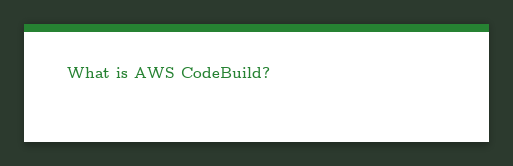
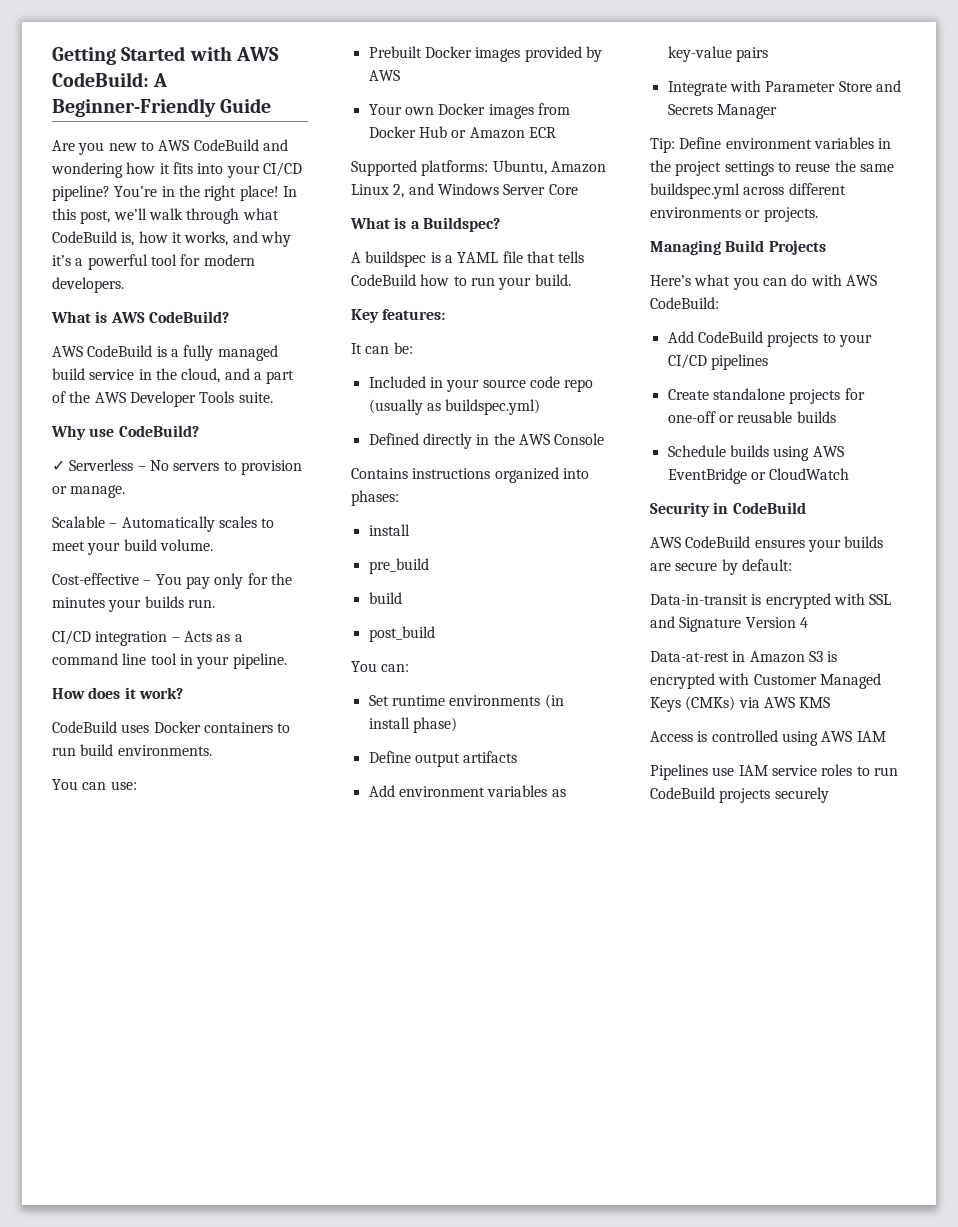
[67,67,270,79] What is AWS CodeBuild? -> [52,46,280,65] [52,72,169,87] [52,98,272,117] [52,139,288,155] [51,162,302,178] [52,185,297,201] [52,208,279,224] [52,231,291,247] [52,254,255,270] [52,277,124,293] [51,311,229,323] [52,345,278,361] [52,368,295,384] [52,391,273,407] [51,425,199,440] [52,459,302,475] [52,485,126,498] [52,516,275,532] [52,539,213,555] [52,573,292,589] [52,596,215,612] [52,630,243,646] [52,653,287,669] [52,687,183,699] [52,721,291,733] [52,744,212,756] [52,779,137,790] [368,46,602,62] [368,70,400,81] [368,103,570,119] [368,126,556,139] [351,160,606,176] [351,183,578,198] [350,217,500,232] [351,251,585,267] [351,274,571,290] [351,309,446,323] [351,342,413,354] [368,376,594,392] [368,399,541,415] [368,433,605,449] [351,467,589,483] [351,490,399,506] [368,524,410,536] [368,558,429,574] [368,592,402,604] [368,626,435,642] [351,661,410,672] [368,694,564,709] [368,717,457,733] [368,751,518,767] [368,785,566,797] [667,46,768,62] [667,80,901,96] [667,104,777,119] [650,137,892,153] [650,160,894,176] [650,183,846,199] [650,207,818,222] [650,240,826,255] [650,274,877,290] [650,297,719,309] [667,331,872,347] [667,354,768,370] [667,388,865,404] [667,411,836,423] [667,445,844,461] [667,468,850,484] [650,502,806,517] [650,536,884,552] [650,559,792,575] [650,593,892,609] [650,616,808,632] [650,651,838,663] [650,673,881,689] [650,696,831,712] [650,730,886,746] [650,764,898,780] [650,787,829,803] Getting Started with AWS CodeBuild: A Beginner-Friendly Guide // Are you new to AWS CodeBuild and wondering how it fits into your CI/CD pipeline? You’re in the right place! In this post, we’ll walk through what CodeBuild is, how it works, and why it’s a powerful tool for modern developers. // What is AWS CodeBuild? // AWS CodeBuild is a fully managed build service in the cloud, and a part of the AWS Developer Tools suite. // Why use CodeBuild? // ✓ Serverless – No servers to provision or manage. // Scalable – Automatically scales to meet your build volume. // Cost-effective – You pay only for the minutes your builds run. // CI/CD integration – Acts as a command line tool in your pipeline. // How does it work? // CodeBuild uses Docker containers to run build environments. // You can use: // Prebuilt Docker images provided by AWS // Your own Docker images from Docker Hub or Amazon ECR // Supported platforms: Ubuntu, Amazon Linux 2, and Windows Server Core // What is a Buildspec? // A buildspec is a YAML file that tells CodeBuild how to run your build. // Key features: // It can be: // Included in your source code repo (usually as buildspec.yml) // Defined directly in the AWS Console // Contains instructions organized into phases: // install // pre_build // build // post_build // You can: // Set runtime environments (in install phase) // Define output artifacts // Add environment variables as key-value pairs // Integrate with Parameter Store and Secrets Manager // Tip: Define environment variables in the project settings to reuse the same buildspec.yml across different environments or projects. // Managing Build Projects // Here’s what you can do with AWS CodeBuild: // Add CodeBuild projects to your CI/CD pipelines // Create standalone projects for one-off or reusable builds // Schedule builds using AWS EventBridge or CloudWatch // Security in CodeBuild // AWS CodeBuild ensures your builds are secure by default: // Data-in-transit is encrypted with SSL and Signature Version 4 // Data-at-rest in Amazon S3 is encrypted with Customer Managed Keys (CMKs) via AWS KMS // Access is controlled using AWS IAM // Pipelines use IAM service roles to run CodeBuild projects securely

